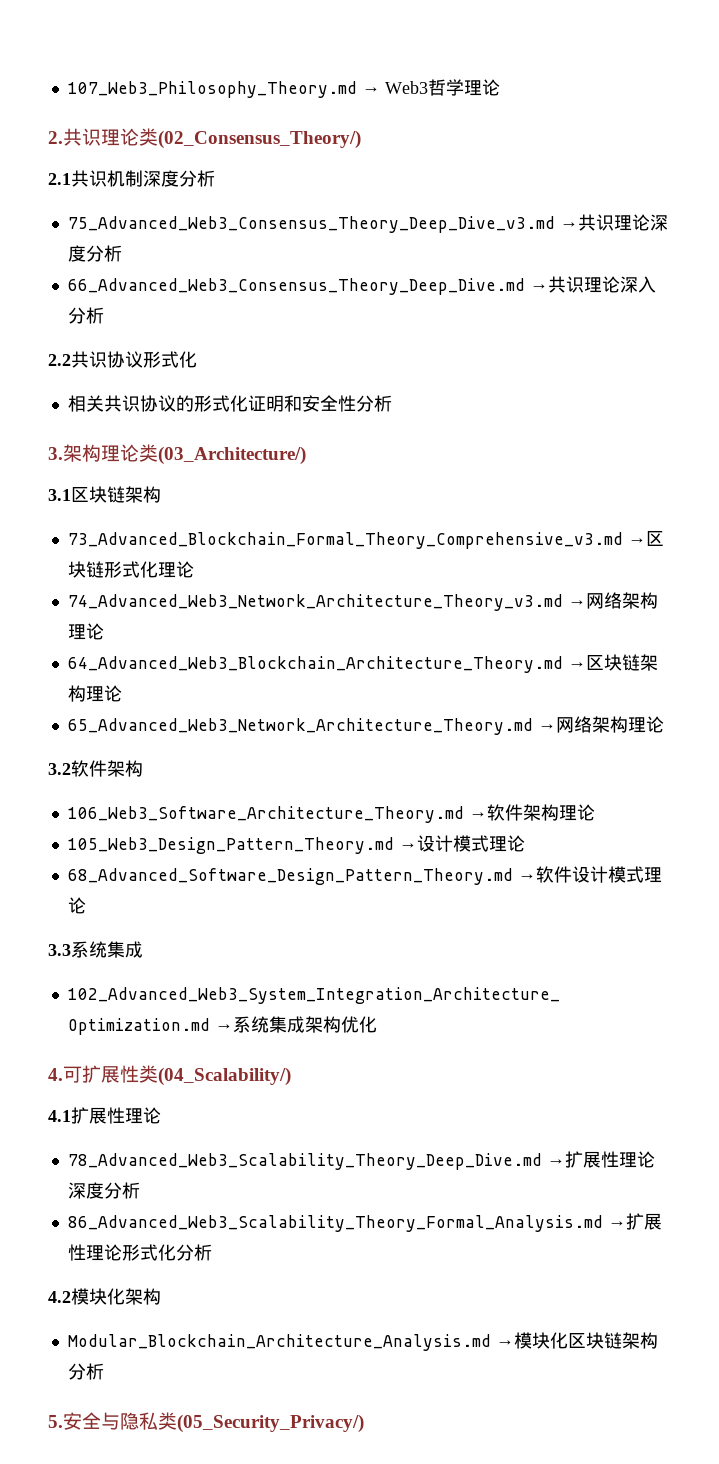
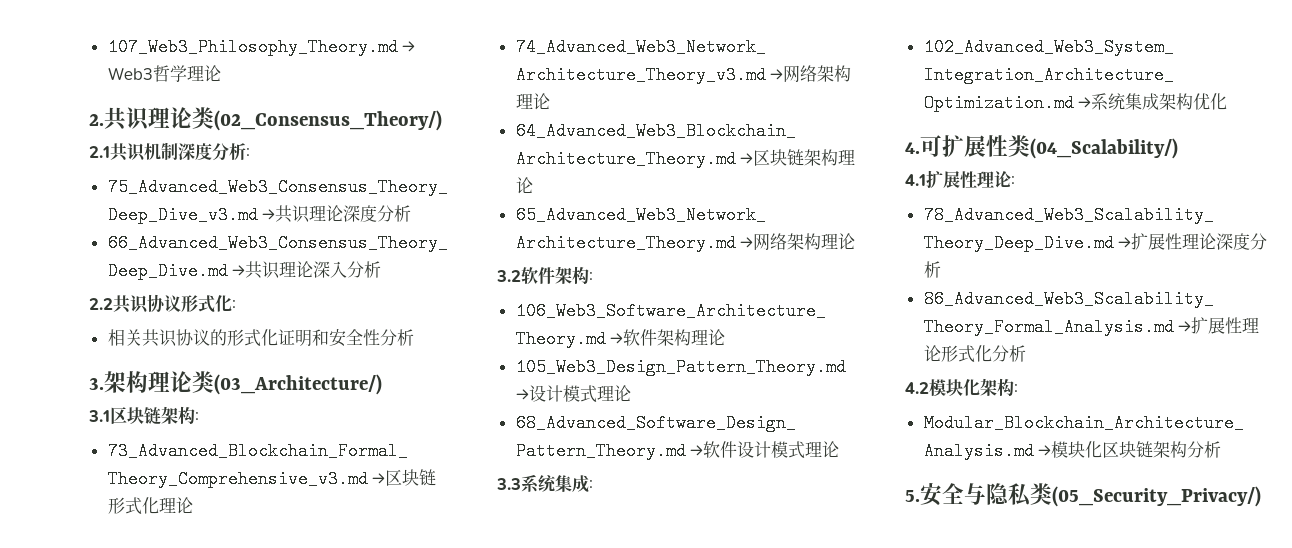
(215, 178) none -> [246,148,250,158] :
(197, 359) none -> [232,300,236,310] :
(161, 494) none -> [195,412,199,422] :
(143, 768) none -> [589,272,593,282] :
(143, 949) none -> [589,480,593,490] :
(161, 1115) none -> [1011,176,1015,186] :
(161, 1296) none -> [1014,384,1018,394] :

